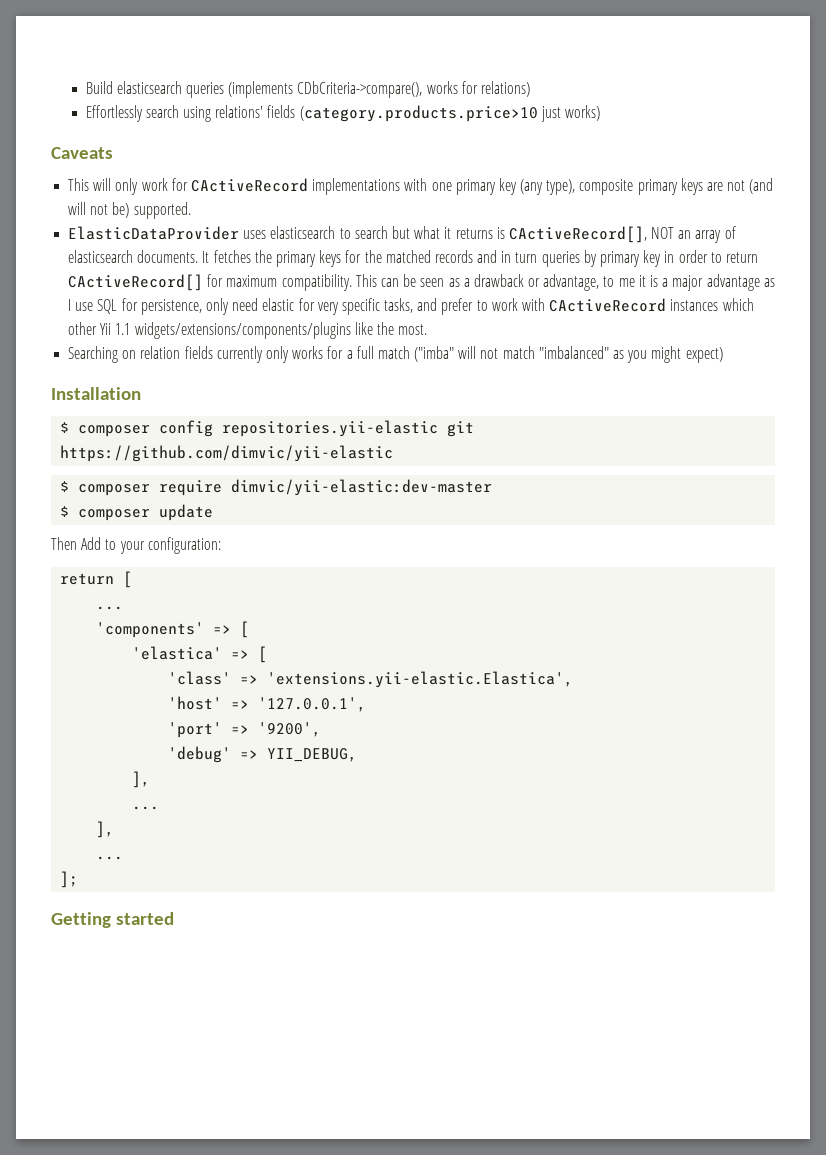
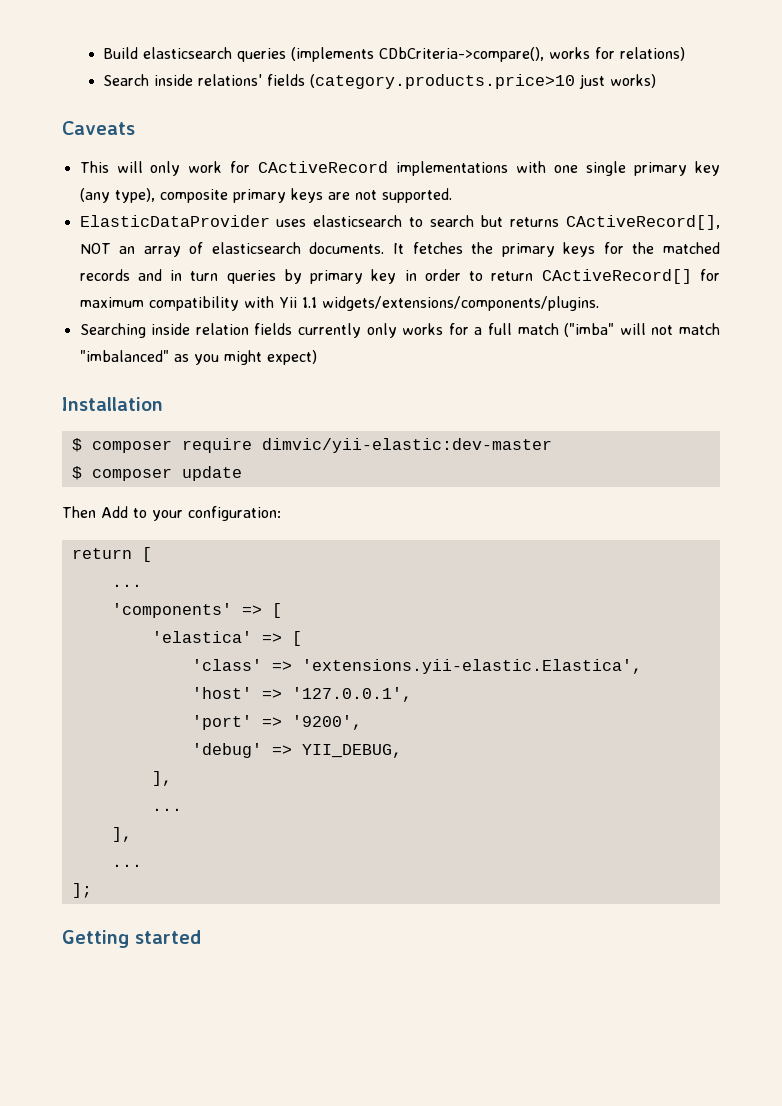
[85,105,212,122] Effortlessly search using -> [103,74,194,86] Search inside
(452, 186) none -> [586,161,627,176] single
[749,178,774,194] [68,202,130,218] (and will not be) -> (377, 195) none
[414,226,505,239] what it returns is -> [510,217,560,227] returns
[281,274,775,291] [68,298,754,315] [68,322,428,339] compatibility. This can be seen as a drawback or advantage, to me it is a major advantage as I use SQL for persistence, only need elastic for very specific tasks, and prefer to work with CActiveRecord instances which other Yii 1.1 widgets/extensions/components/plugins like the most. -> [148,296,599,311] compatibility with Yii 1.1 widgets/extensions/components/plugins.
[122,350,137,359] on -> [151,323,191,335] inside
[60,420,475,437] [60,445,394,462] // $ composer config repositories.yii-elastic git https://github.com/dimvic/yii-elastic -> (163, 404) none

